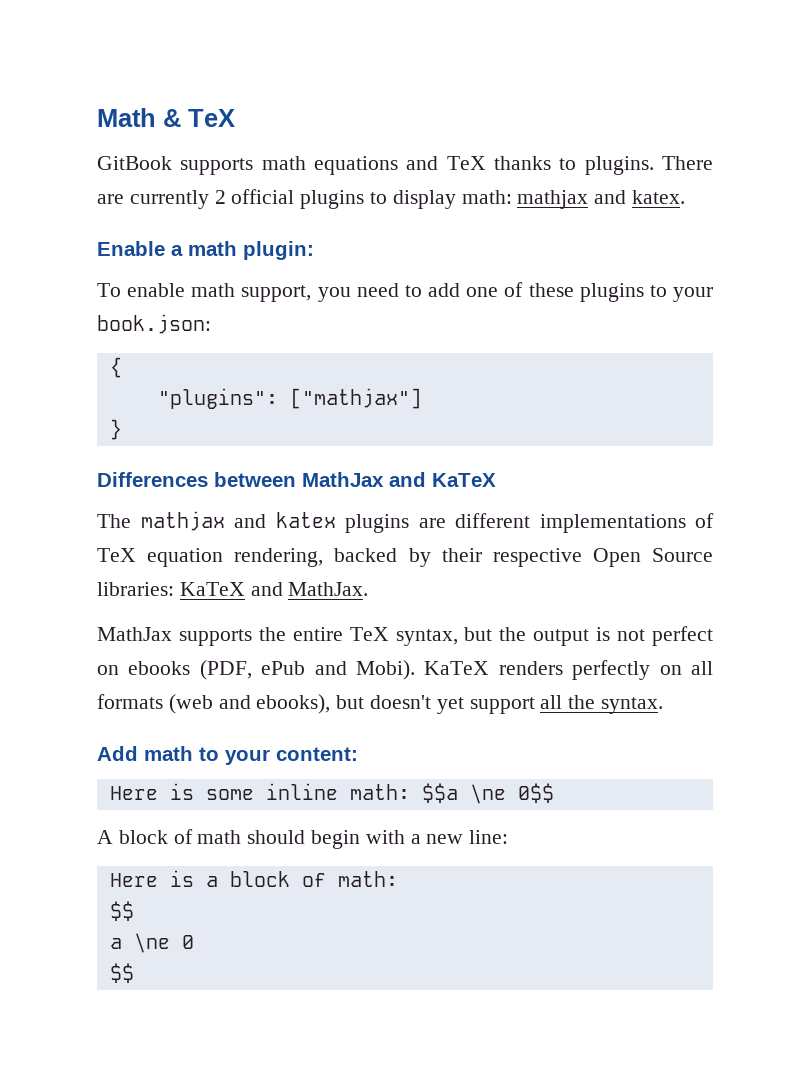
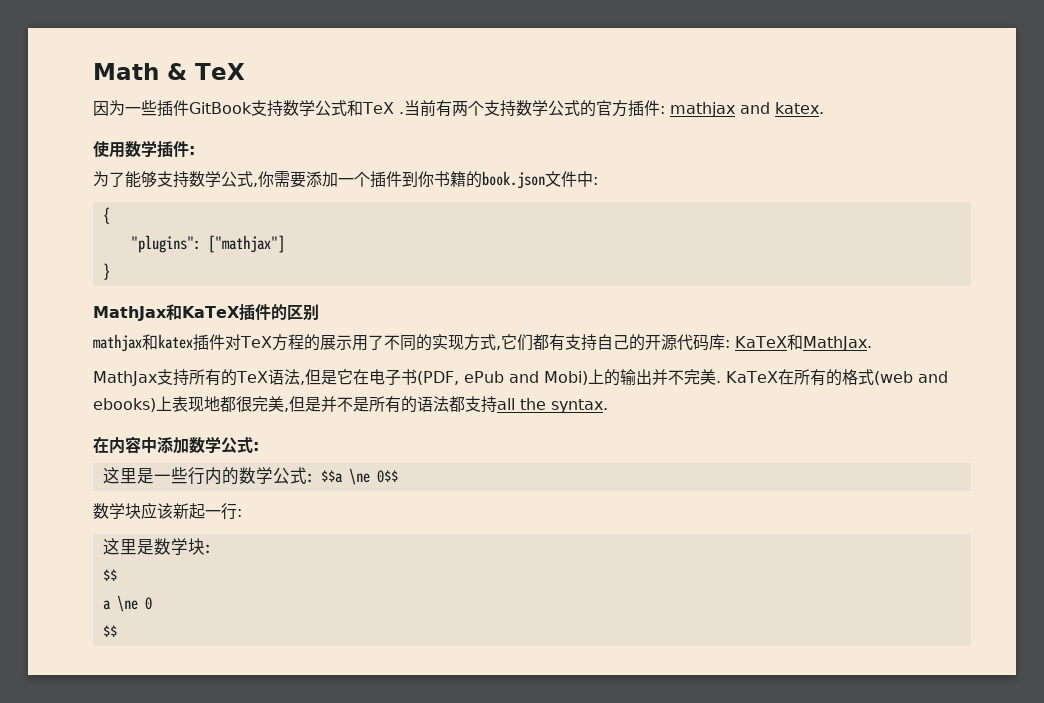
[97,156,713,175] [97,189,686,209] [97,241,314,260] [97,282,713,302] [97,314,211,334] [109,357,122,378] [157,388,422,409] [109,419,122,440] [97,472,496,487] [97,511,714,533] [97,548,713,567] [97,582,369,596] [97,626,713,646] [97,660,713,680] [97,694,664,714] [97,746,358,765] [109,783,554,804] [97,829,509,849] [109,870,398,887] GitBook supports math equations and TeX thanks to plugins. There are currently 2 official plugins to display math: mathjax and katex. // Enable a math plugin: // To enable math support, you need to add one of these plugins to your book.json: // { // "plugins": ["mathjax"] // } // Differences between MathJax and KaTeX // The mathjax and katex plugins are different implementations of TeX equation rendering, backed by their respective Open Source libraries: KaTeX and MathJax. // MathJax supports the entire TeX syntax, but the output is not perfect on ebooks (PDF, ePub and Mobi). KaTeX renders perfectly on all formats (web and ebooks), but doesn't yet support all the syntax. // Add math to your content: // Here is some inline math: $$a \ne 0$$ // A block of math should begin with a new line: // Here is a block of math: -> [93,100,824,117] [93,140,195,158] [93,171,598,189] [102,207,110,224] [130,235,285,253] [102,263,110,280] [93,303,319,321] [93,334,872,352] [93,369,948,386] [93,396,608,413] [93,436,259,454] [102,467,398,485] [93,502,242,520] [102,538,212,555] 因为一些插件GitBook支持数学公式和TeX .当前有两个支持数学公式的官方插件: mathjax and katex. // 使用数学插件: // 为了能够支持数学公式,你需要添加一个插件到你书籍的book.json文件中: // { // "plugins": ["mathjax"] // } // MathJax和KaTeX插件的区别 // mathjax和katex插件对TeX方程的展示用了不同的实现方式,它们都有支持自己的开源代码库: KaTeX和MathJax. // MathJax支持所有的TeX语法,但是它在电子书(PDF, ePub and Mobi)上的输出并不完美. KaTeX在所有的格式(web and ebooks)上表现地都很完美,但是并不是所有的语法都支持all the syntax. // 在内容中添加数学公式: // 这里是一些行内的数学公式: $$a \ne 0$$ // 数学块应该新起一行: // 这里是数学块:

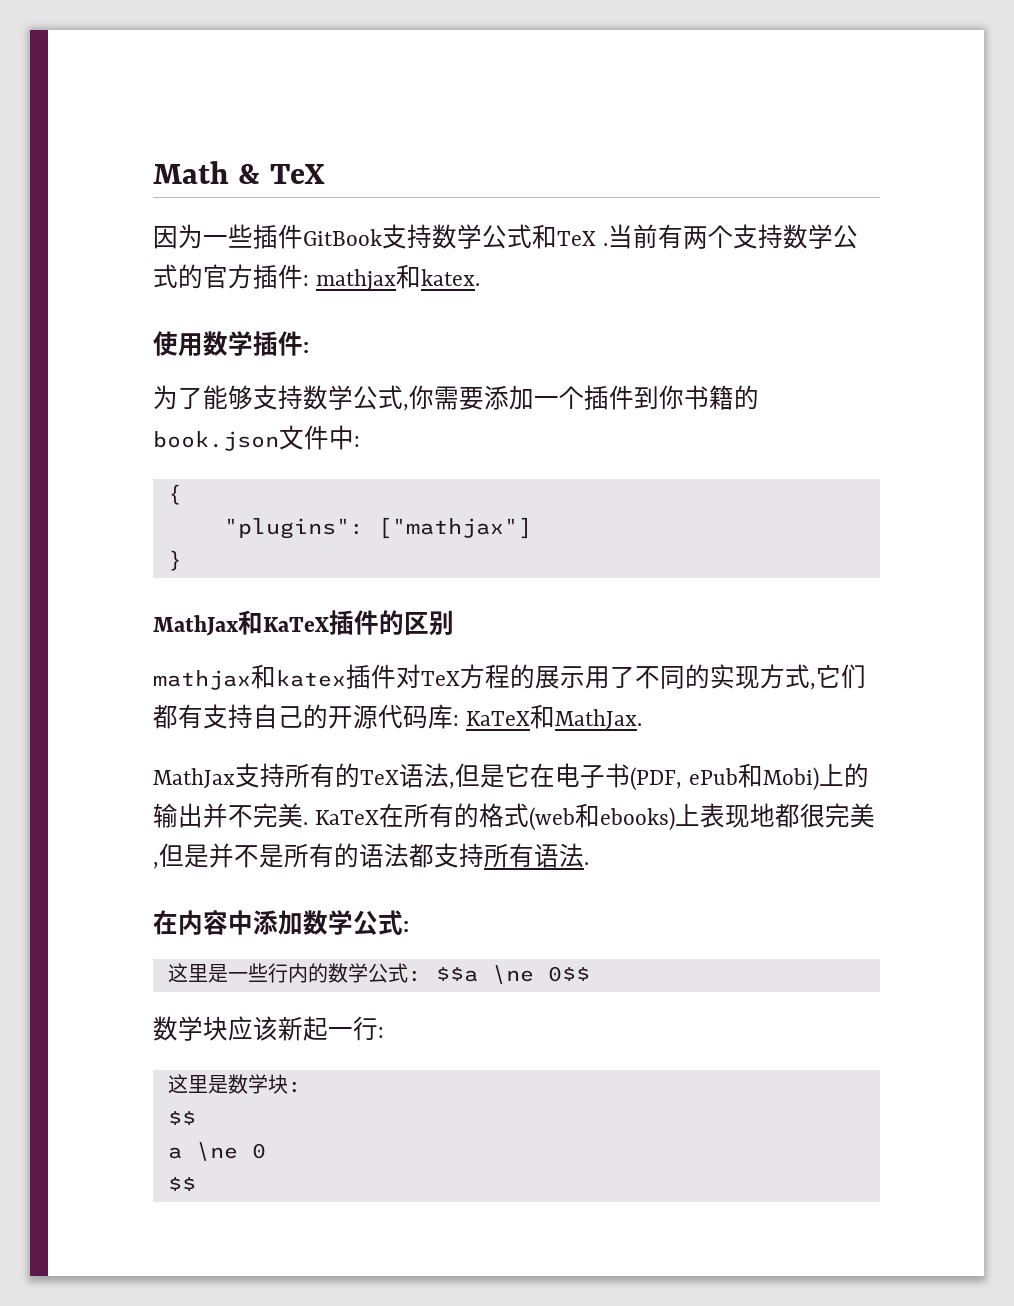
[739,102,770,114] and -> [395,264,421,289] 和
[508,371,539,383] and -> [737,763,763,788] 和
[917,371,948,383] and -> [574,803,600,828] 和
[497,398,608,413] all the syntax. -> [484,843,589,868] 所有语法.

